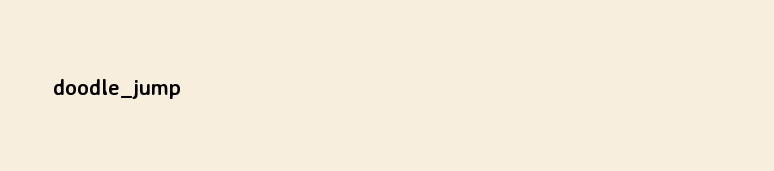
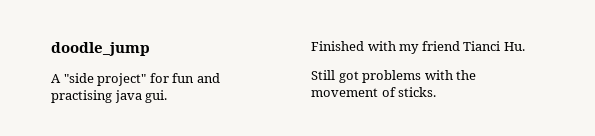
(181, 89) none -> [51,73,220,86] [51,90,168,103] [311,41,525,54] [311,70,477,83] [311,87,437,97] // A "side project" for fun and practising java gui. // Finished with my friend Tianci Hu. // Still got problems with the movement of sticks.

